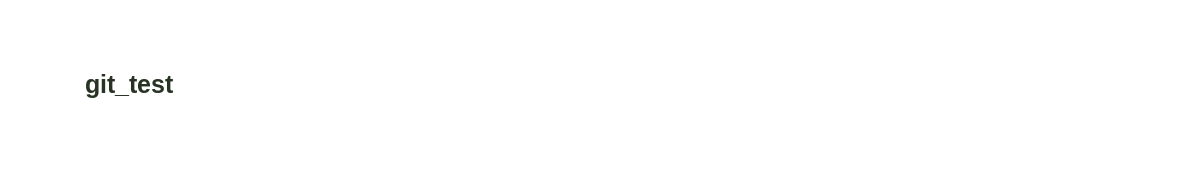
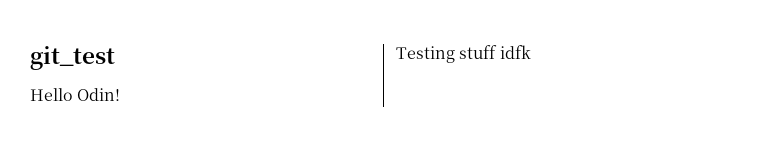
(174, 86) none -> [30,88,121,101] [396,45,531,63] // Hello Odin! // Testing stuff idfk

